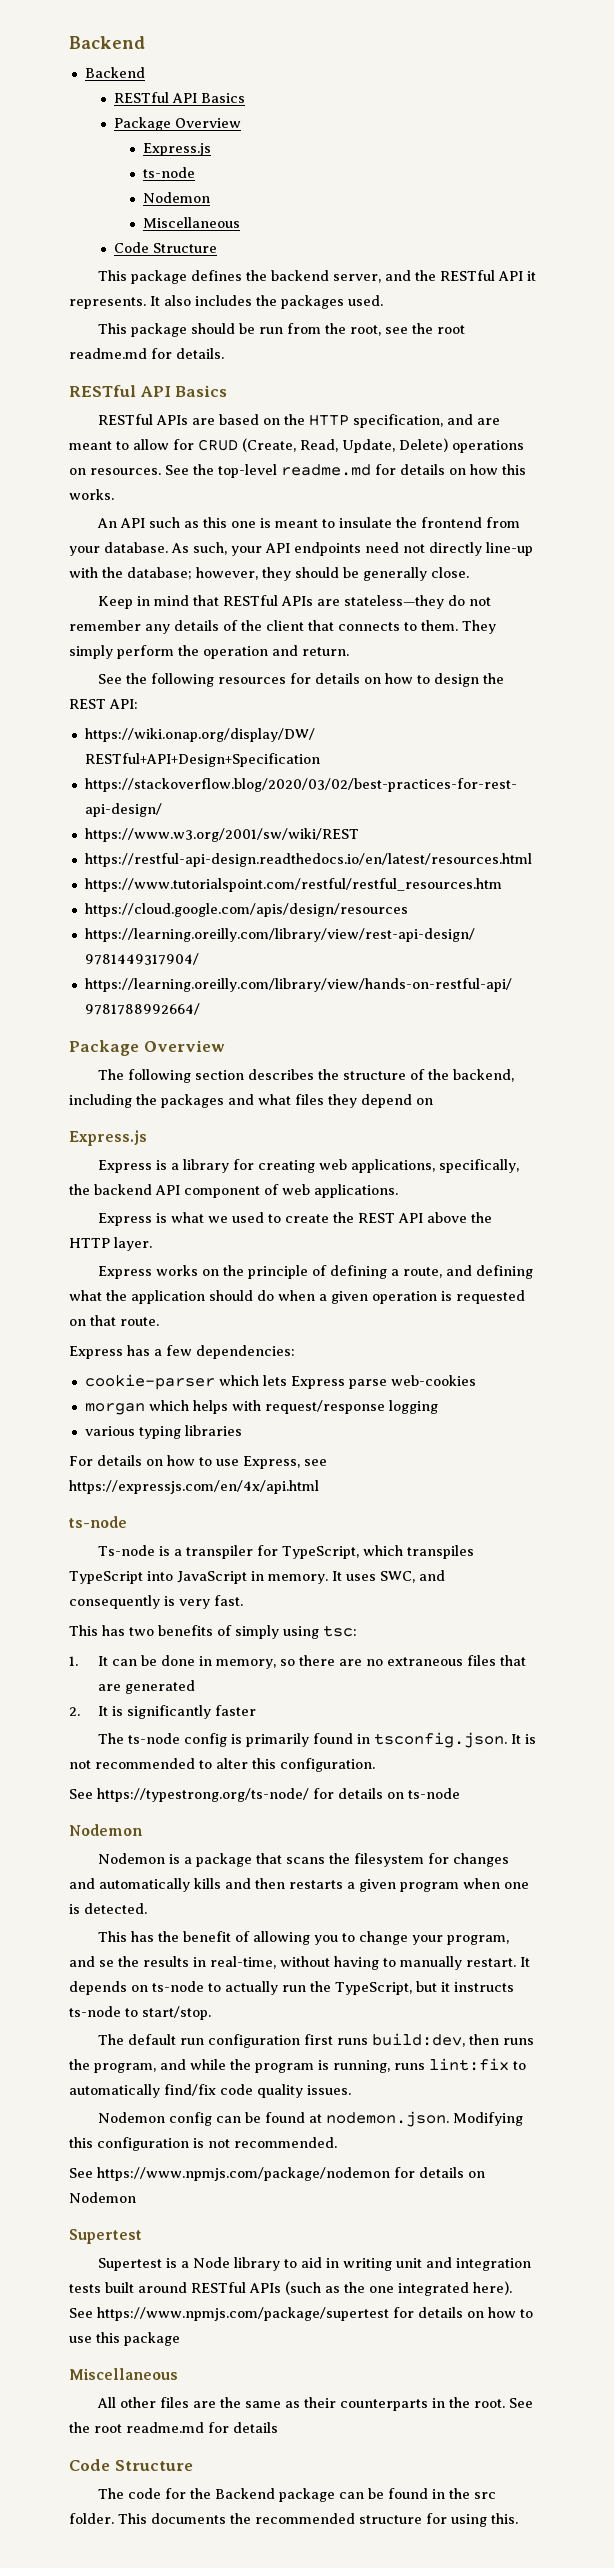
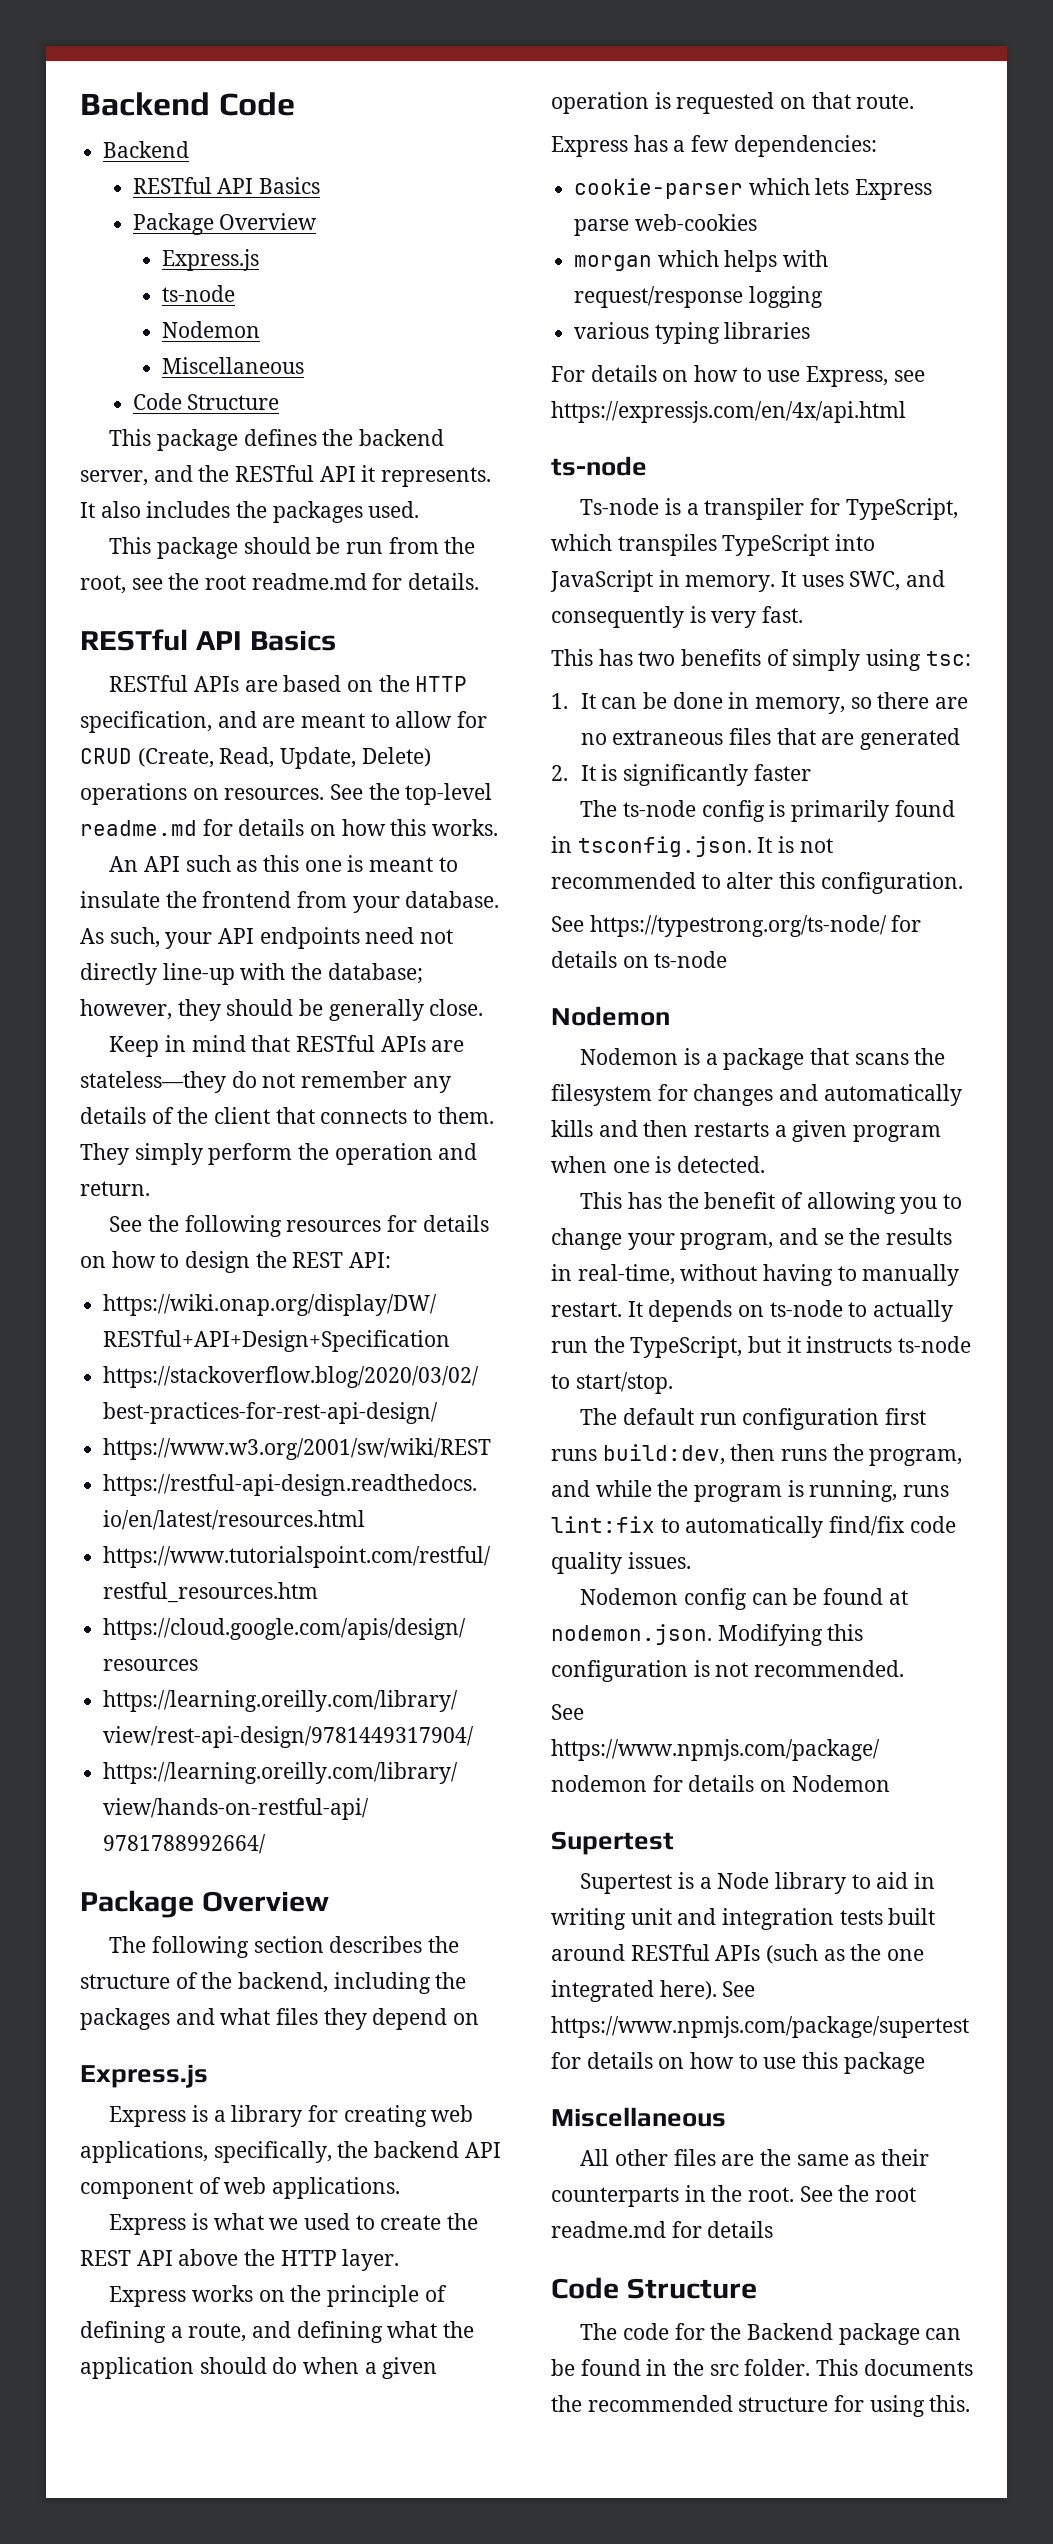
[69,36,145,49] Backend -> [80,92,295,116] Backend Code

